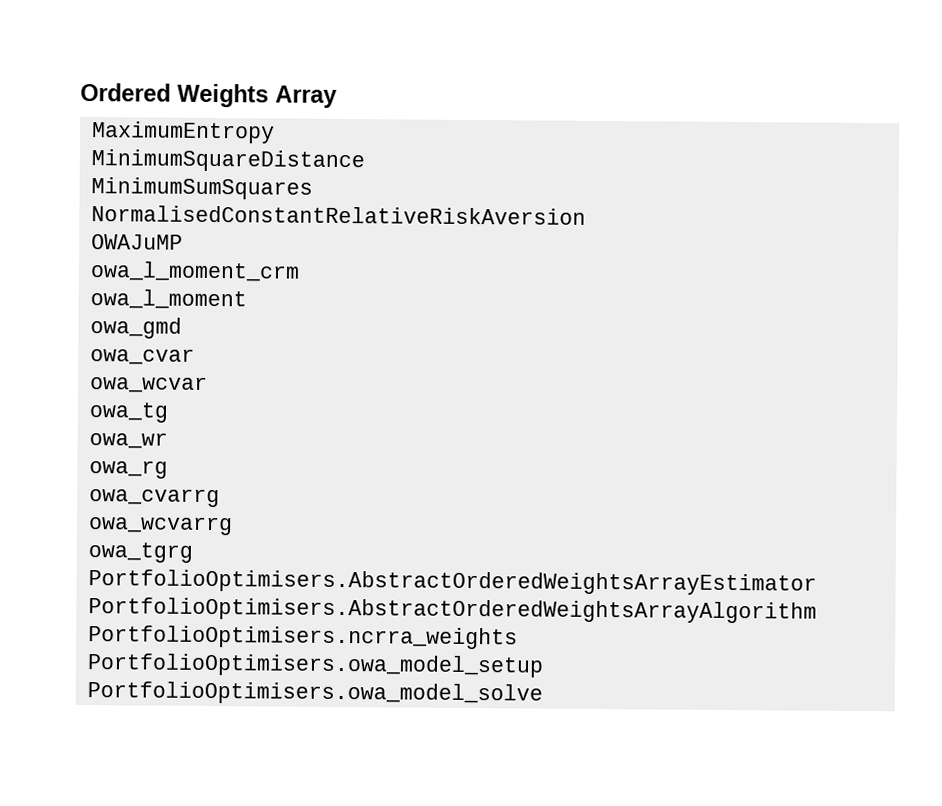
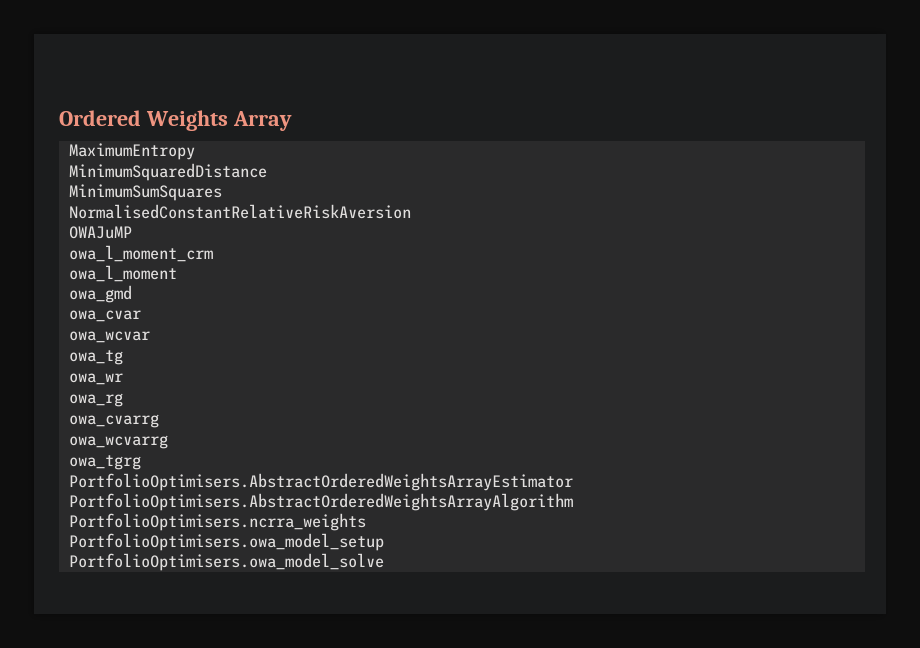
[91,149,366,173] MinimumSquareDistance -> [69,163,268,181] MinimumSquaredDistance

